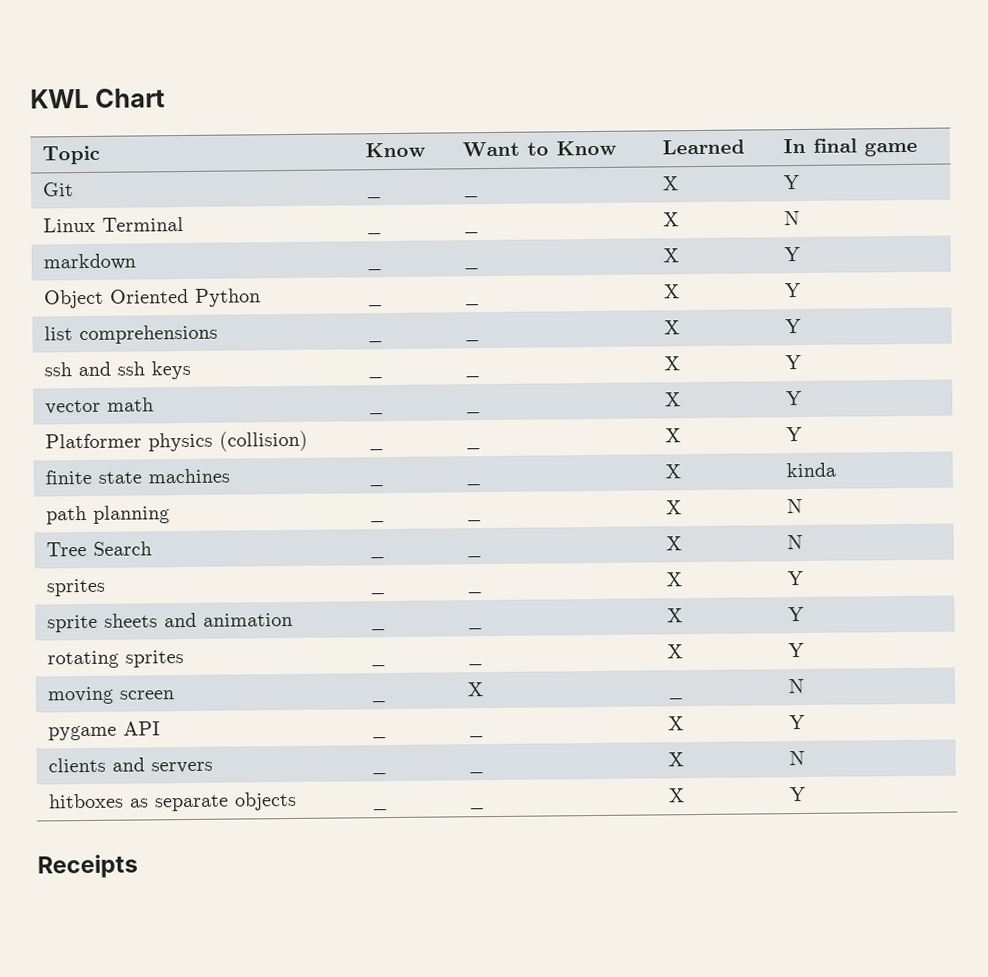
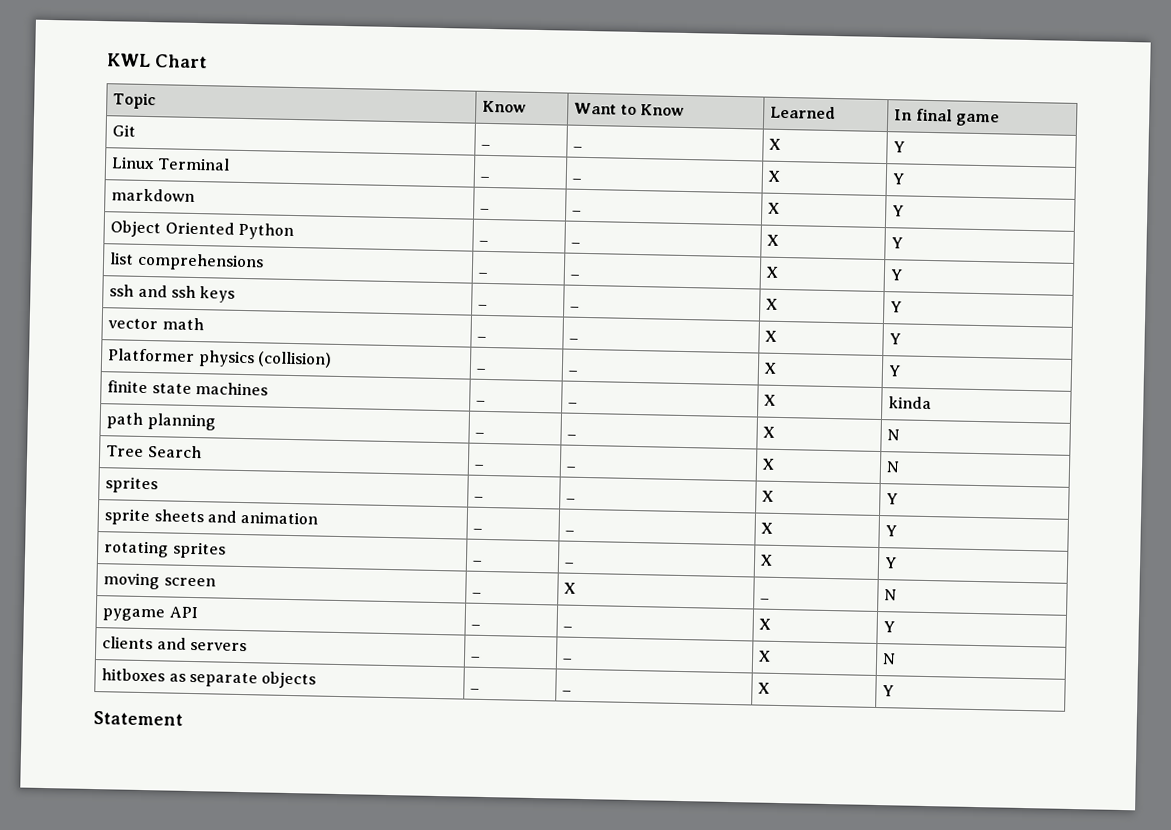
[784,210,801,226] N -> [892,173,905,185] Y
[37,854,138,879] Receipts -> [93,711,183,726] Statement

